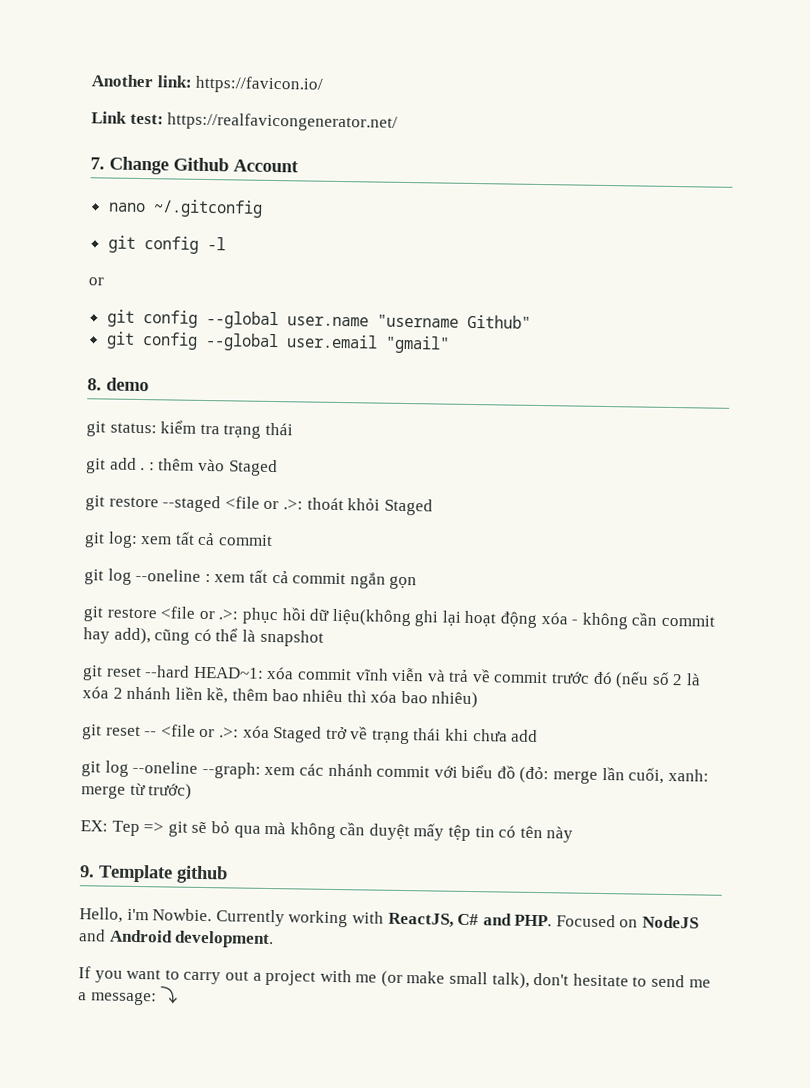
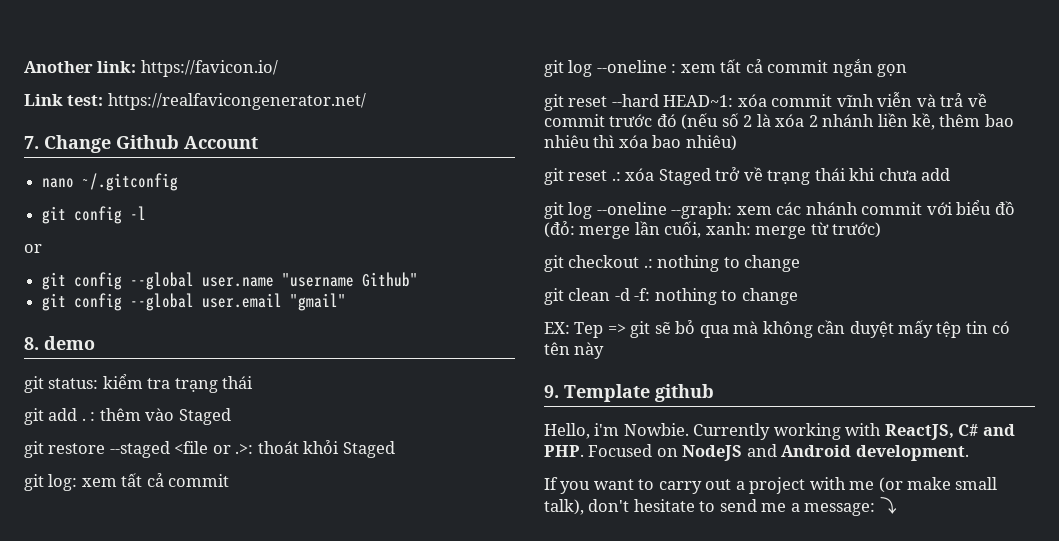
[83,606,716,630] [83,627,324,647] // git restore <file or .>: phục hồi dữ liệu(không ghi lại hoạt động xóa - không cần commit hay add), cũng có thể là snapshot -> (908, 70) none
[144,724,239,738] -- <file or .>: -> [611,172,621,181] .:
(193, 791) none -> [544,255,801,272] [544,288,798,305] // git checkout .: nothing to change // git clean -d -f: nothing to change

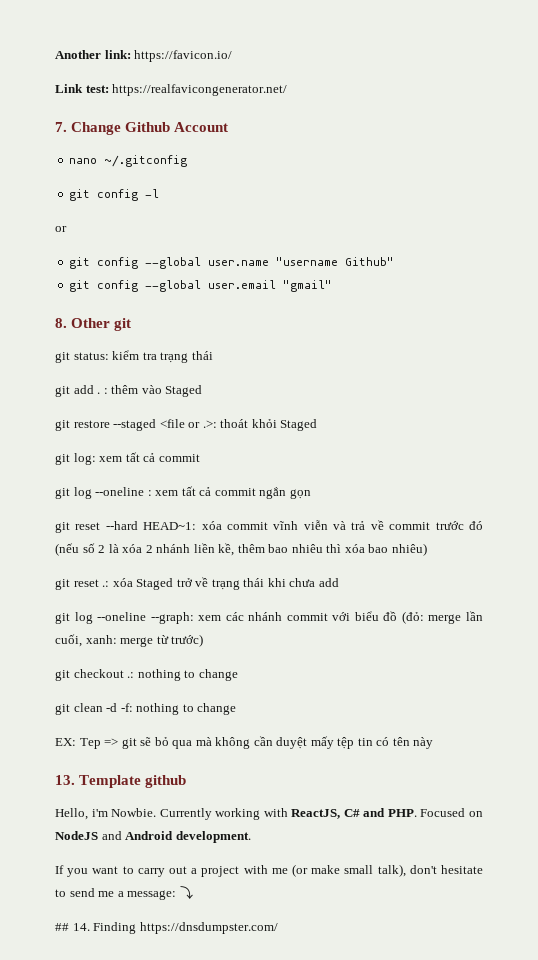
[44,336,95,350] demo -> [71,318,132,331] Other git
[544,385,559,398] 9. -> [55,775,75,785] 13.
(897, 505) none -> [55,922,278,934] // ## 14. Finding https://dnsdumpster.com/

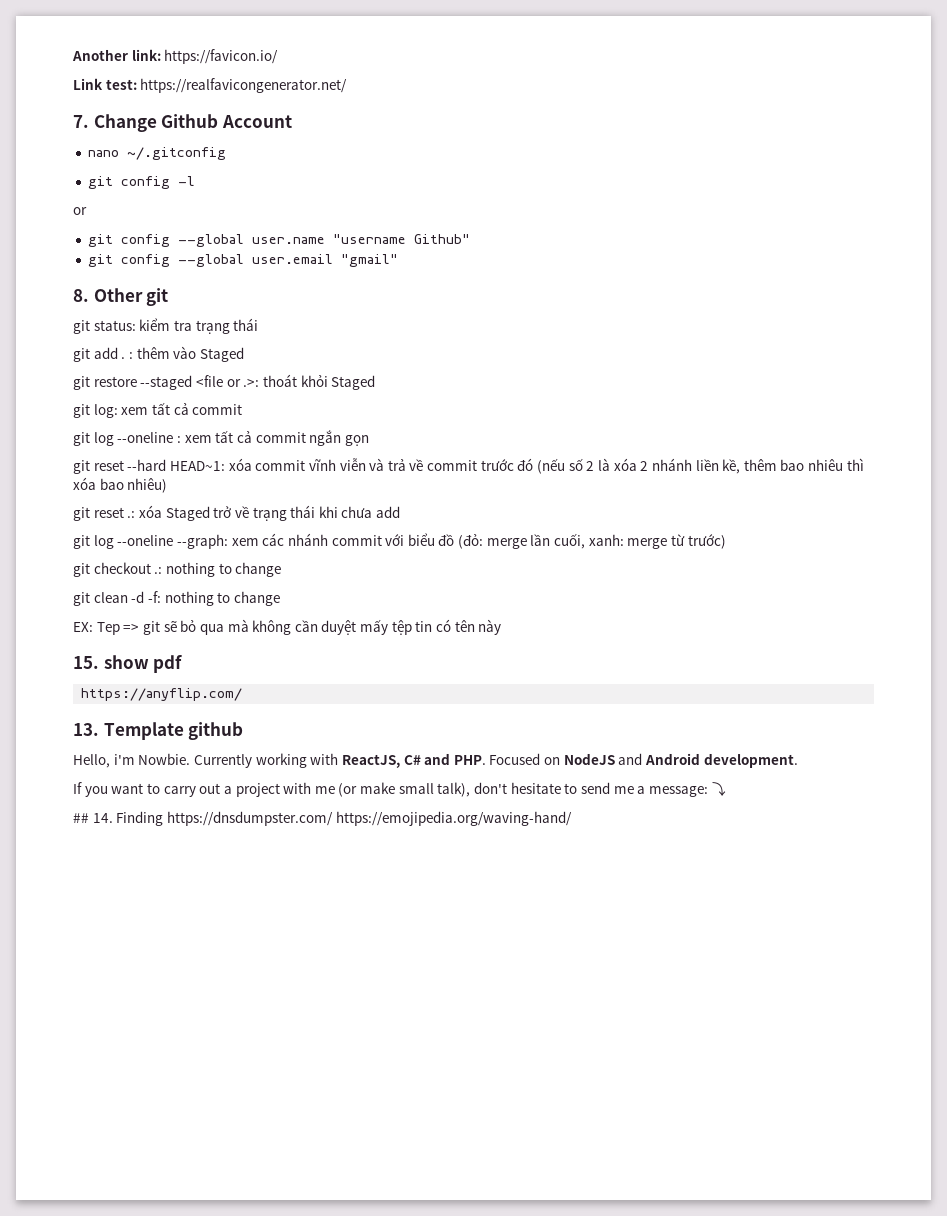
(434, 743) none -> [73,655,183,673] [81,688,243,701] // 15. show pdf // https://anyflip.com/
(278, 928) none -> [335,811,572,826] https://emojipedia.org/waving-hand/

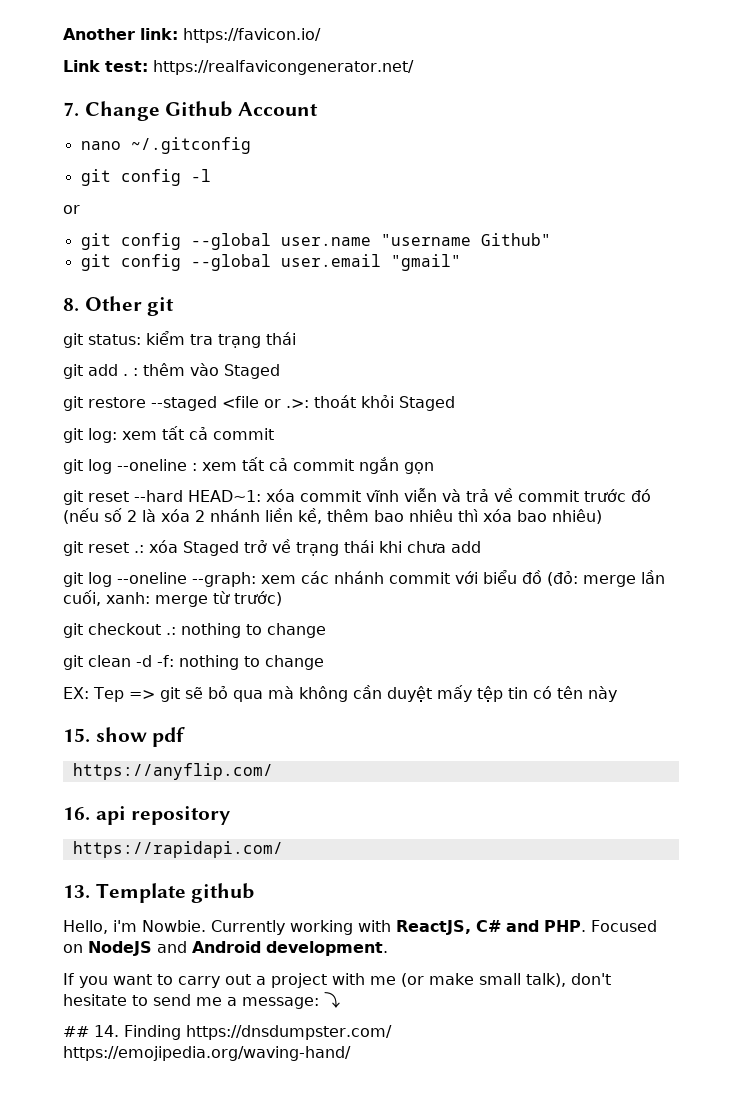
(243, 694) none -> [63,806,231,825] [72,841,283,858] // 16. api repository // https://rapidapi.com/

